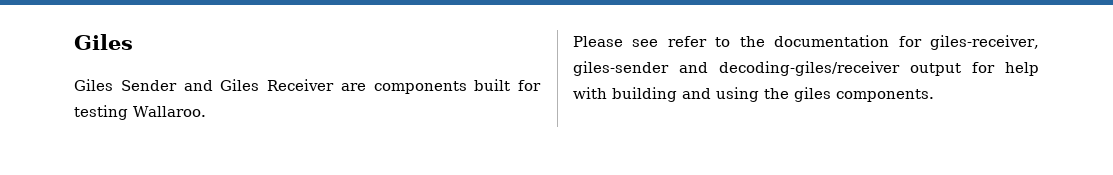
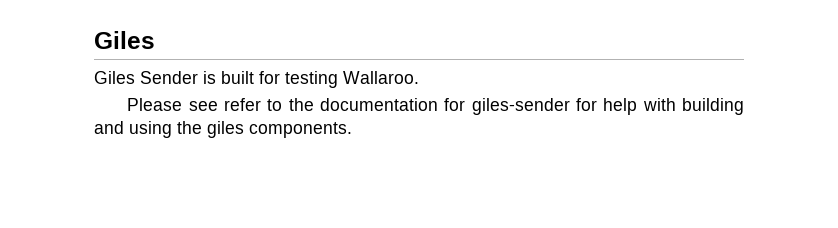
[183,79,467,94] and Giles Receiver are components -> [203,71,216,84] is
[930,35,1040,50] [573,61,961,76] giles-receiver, giles-sender and decoding-giles/receiver output -> [471,98,570,115] giles-sender

